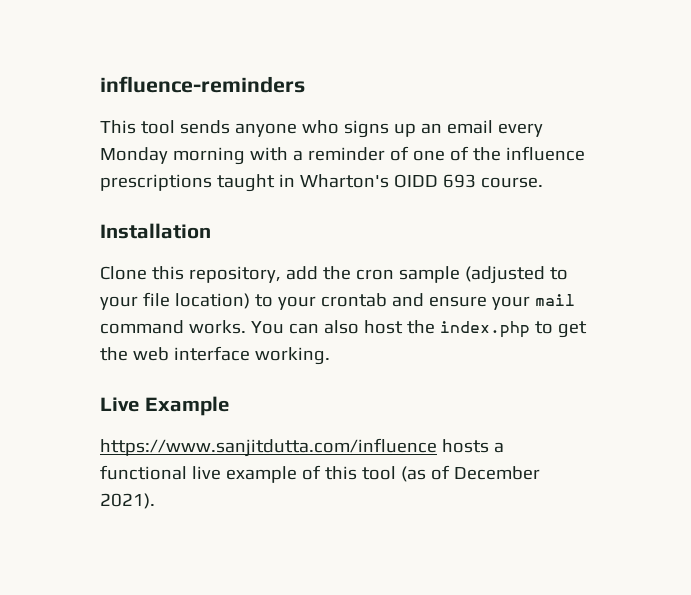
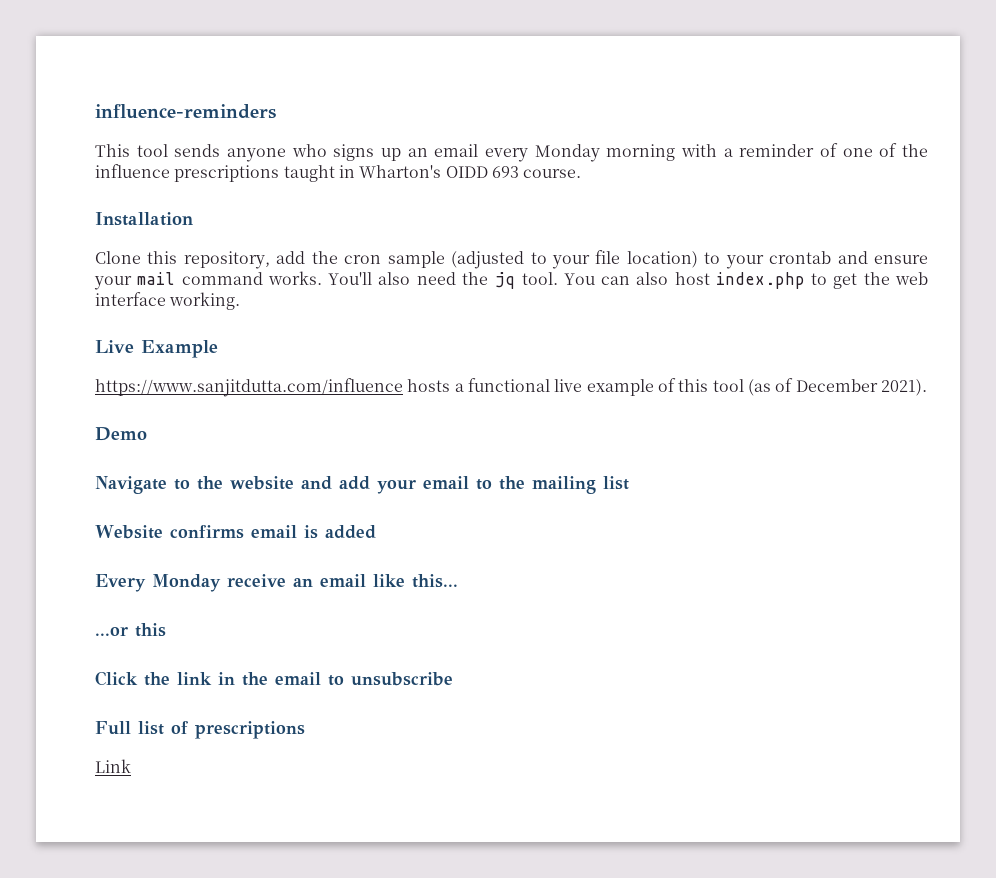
(246, 327) none -> [328,272,558,289] You'll also need the jq tool.
[406,320,435,334] the -> (710, 278) none
(155, 501) none -> [95,427,147,441] [95,476,629,494] [95,525,376,539] [95,574,458,592] [95,623,166,637] [95,671,453,686] [95,721,305,739] [95,759,131,773] // Demo // Navigate to the website and add your email to the mailing list // Website confirms email is added // Every Monday receive an email like this... // ...or this // Click the link in the email to unsubscribe // Full list of prescriptions // Link

